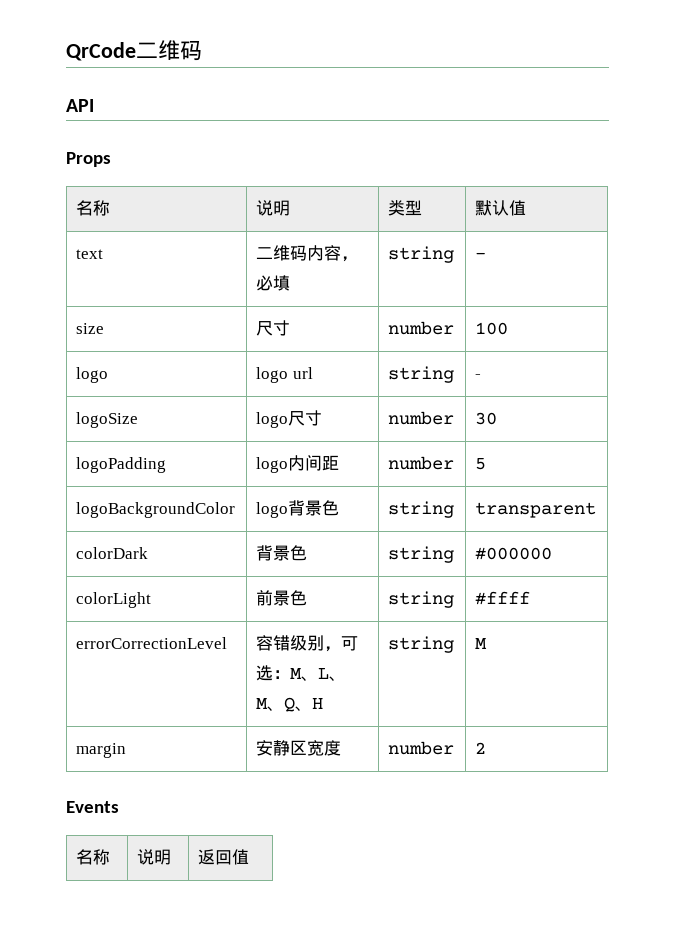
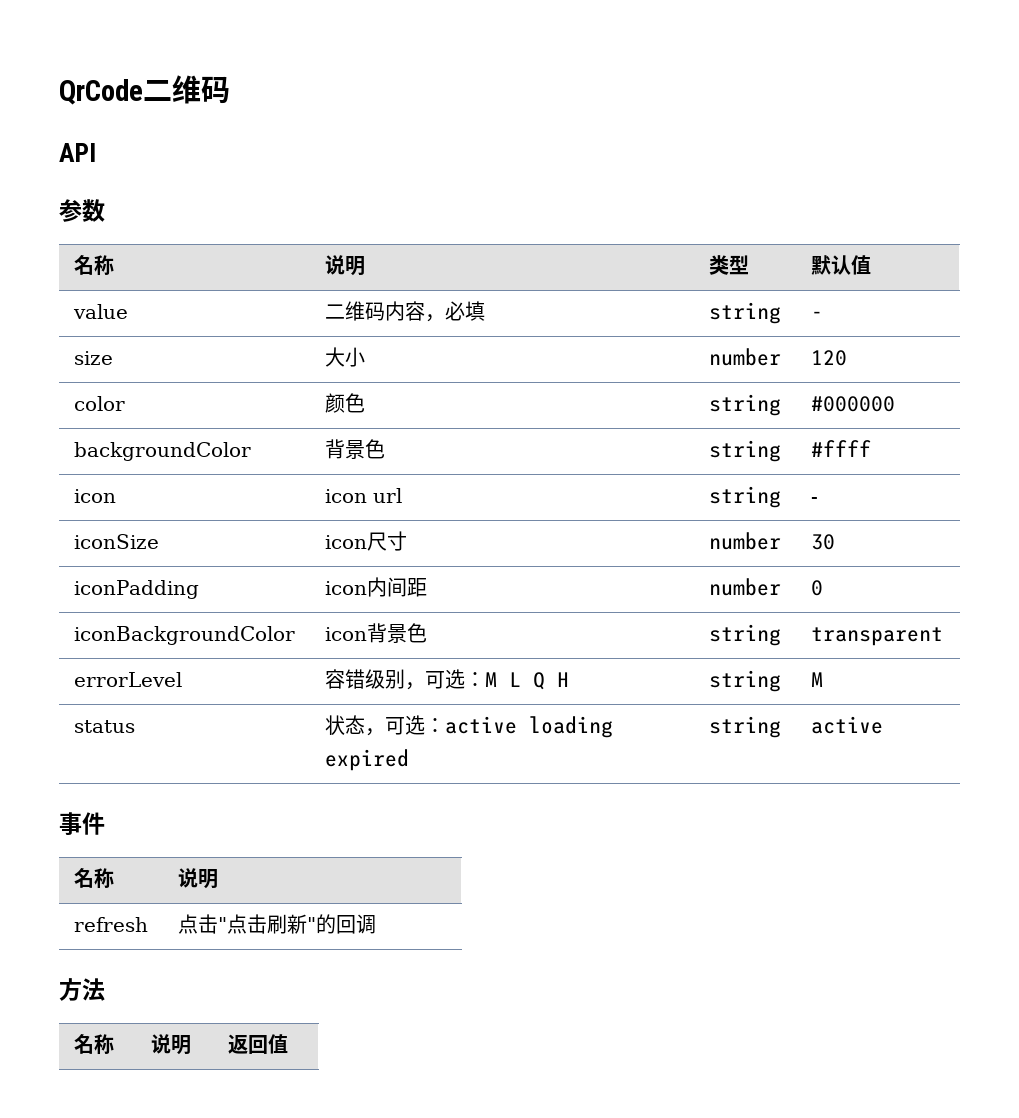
[66,152,111,167] Props -> [59,199,105,222] 参数
[76,249,104,259] text -> [72,304,128,319] value
[256,320,291,336] [388,321,455,335] [475,322,509,335] [76,367,109,383] [256,367,289,383] 尺寸 | number | 100 // logo | logo -> [324,347,365,367] [708,348,781,366] [810,350,847,366] [73,396,125,411] [324,393,365,413] [708,394,781,416] [810,396,895,412] [73,442,251,461] [324,439,385,459] [708,440,781,462] [810,440,871,457] [73,489,116,503] [324,489,367,503] 大小 | number | 120 // color | 颜色 | string | #000000 // backgroundColor | 背景色 | string | #ffff // icon | icon
[76,412,139,428] [256,412,289,428] logoSize | logo -> [73,534,159,549] [324,535,367,549] iconSize | icon
[76,457,167,473] [256,457,289,473] logoPadding | logo -> [73,580,199,599] [324,581,367,595] iconPadding | icon
[475,458,487,470] [76,502,236,518] [256,502,289,518] 5 // logoBackgroundColor | logo -> [810,580,823,596] [73,626,295,645] [324,627,367,641] 0 // iconBackgroundColor | icon
[76,547,149,559] [256,545,308,561] [388,546,455,563] [475,547,553,560] [76,592,152,608] [256,590,308,606] [388,591,455,608] [475,591,531,605] [76,637,228,649] colorDark | 背景色 | string | #000000 // colorLight | 前景色 | string | #ffff // errorCorrectionLevel -> [73,672,182,687] errorLevel
[301,668,347,681] [256,697,324,712] [388,636,455,653] [475,638,488,649] [76,743,127,758] [256,740,342,756] [388,741,455,755] [475,742,487,754] [66,801,119,813] 、L、M、Q、H | string | M // margin | 安静区宽度 | number | 2 // Events -> [508,672,569,690] [708,670,781,692] [810,672,823,687] [73,720,135,733] [324,715,613,738] [324,749,409,771] [708,716,781,738] [810,716,883,734] [59,812,105,835] [73,868,114,889] [177,868,218,889] [73,917,148,932] [177,914,376,934] [59,978,105,1001] L Q H | string | M // status | 状态，可选：active loading expired | string | active // 事件 // 名称 | 说明 // refresh | 点击"点击刷新"的回调 // 方法

